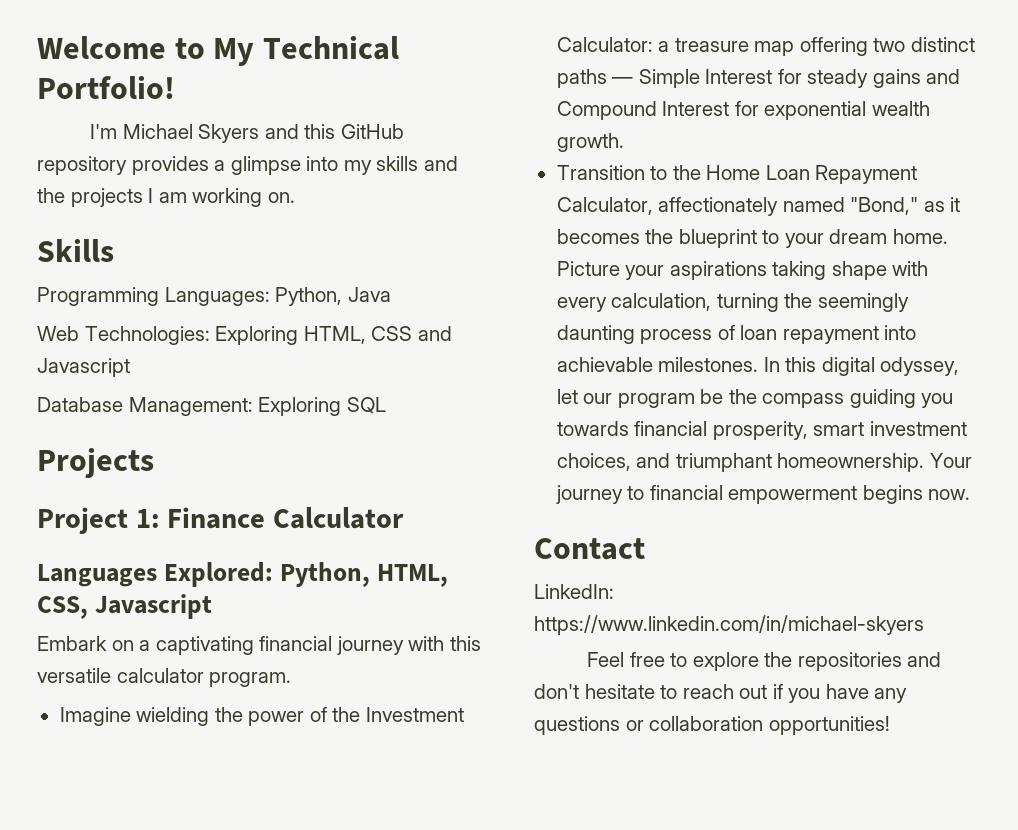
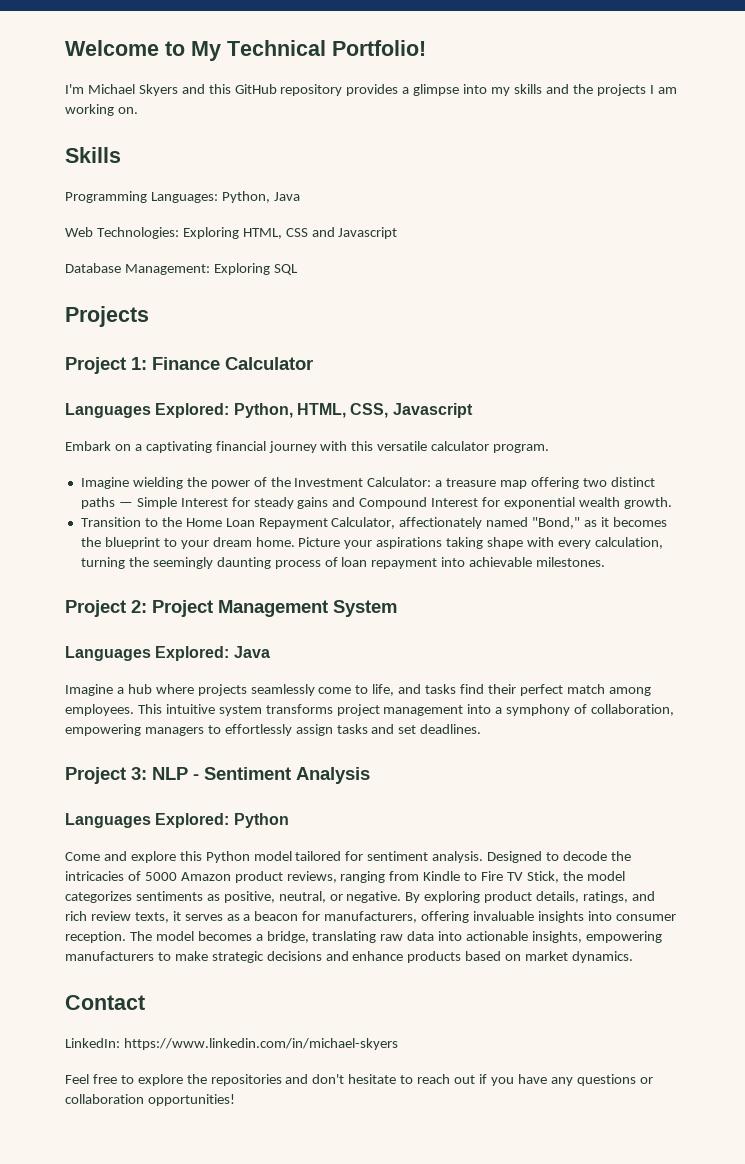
[763,357,960,376] [556,389,954,408] [556,421,967,440] [556,453,972,472] [555,485,971,504] In this digital odyssey, let our program be the compass guiding you towards financial prosperity, smart investment choices, and triumphant homeownership. Your journey to financial empowerment begins now. -> [65,600,397,617] [65,646,270,661] [65,684,651,696] [65,704,675,716] [65,724,482,736] [65,767,370,784] [65,813,289,828] [65,851,631,863] [65,871,625,883] [65,891,655,903] [65,911,676,923] [65,931,662,943] [65,951,634,963] // Project 2: Project Management System // Languages Explored: Java // Imagine a hub where projects seamlessly come to life, and tasks find their perfect match among employees. This intuitive system transforms project management into a symphony of collaboration, empowering managers to effortlessly assign tasks and set deadlines. // Project 3: NLP - Sentiment Analysis // Languages Explored: Python // Come and explore this Python model tailored for sentiment analysis. Designed to decode the intricacies of 5000 Amazon product reviews, ranging from Kindle to Fire TV Stick, the model categorizes sentiments as positive, neutral, or negative. By exploring product details, ratings, and rich review texts, it serves as a beacon for manufacturers, offering invaluable insights into consumer reception. The model becomes a bridge, translating raw data into actionable insights, empowering manufacturers to make strategic decisions and enhance products based on market dynamics.

